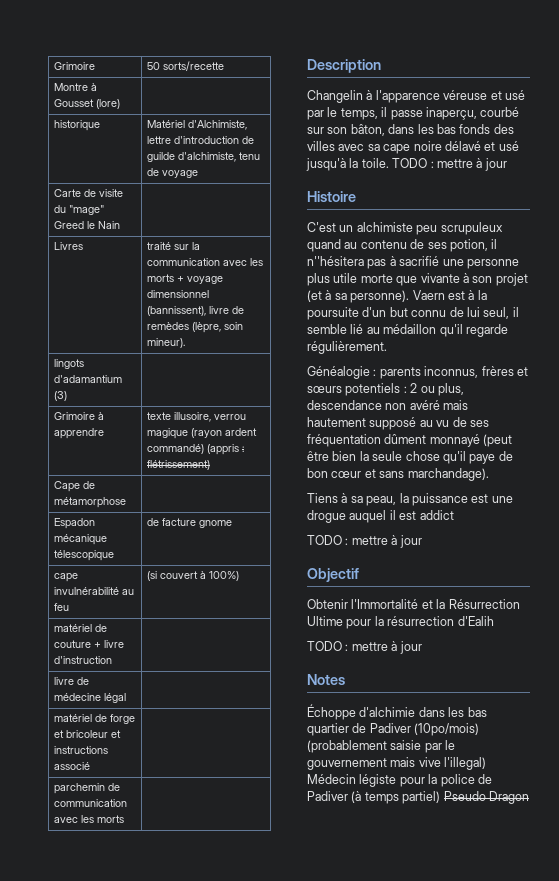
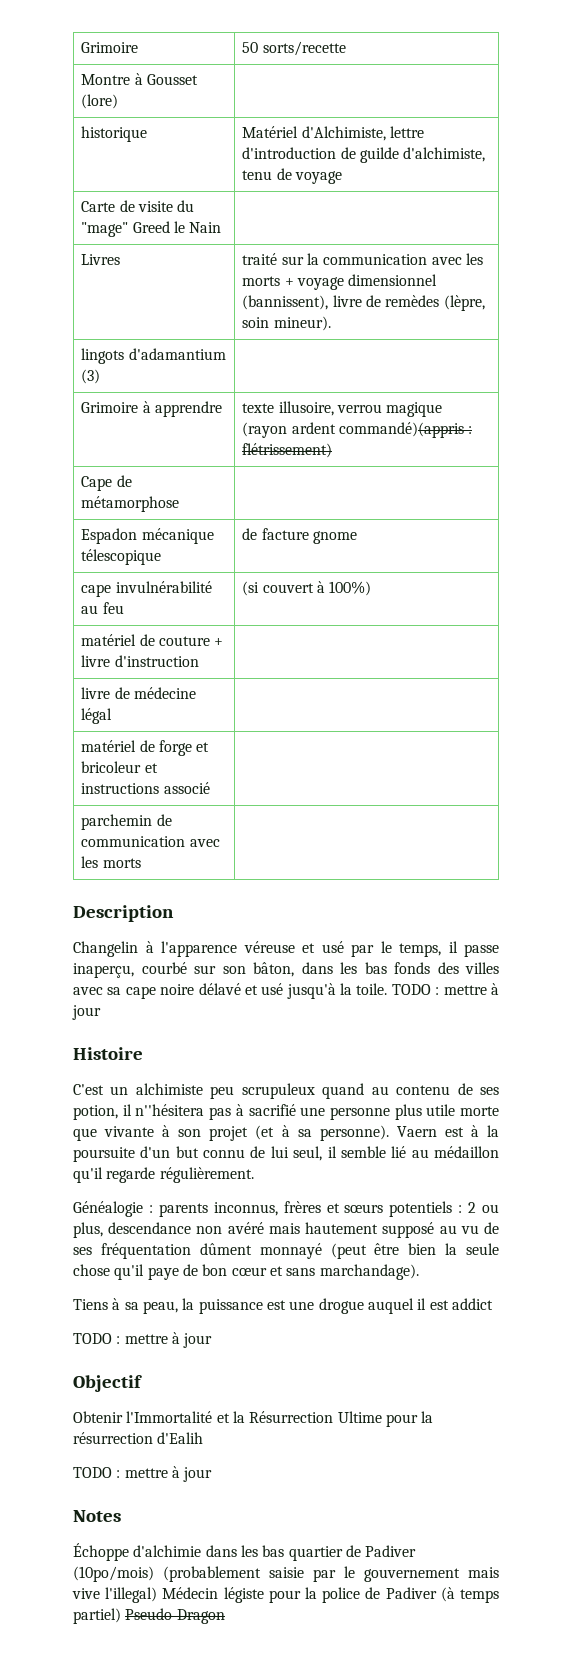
[147,444,240,455] commandé) (appris -> [338,422,464,438] commandé)(appris

